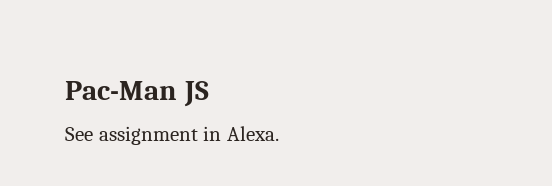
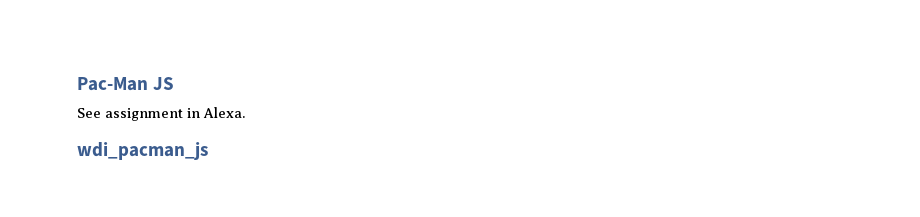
(279, 133) none -> [77,142,208,160] // wdi_pacman_js

